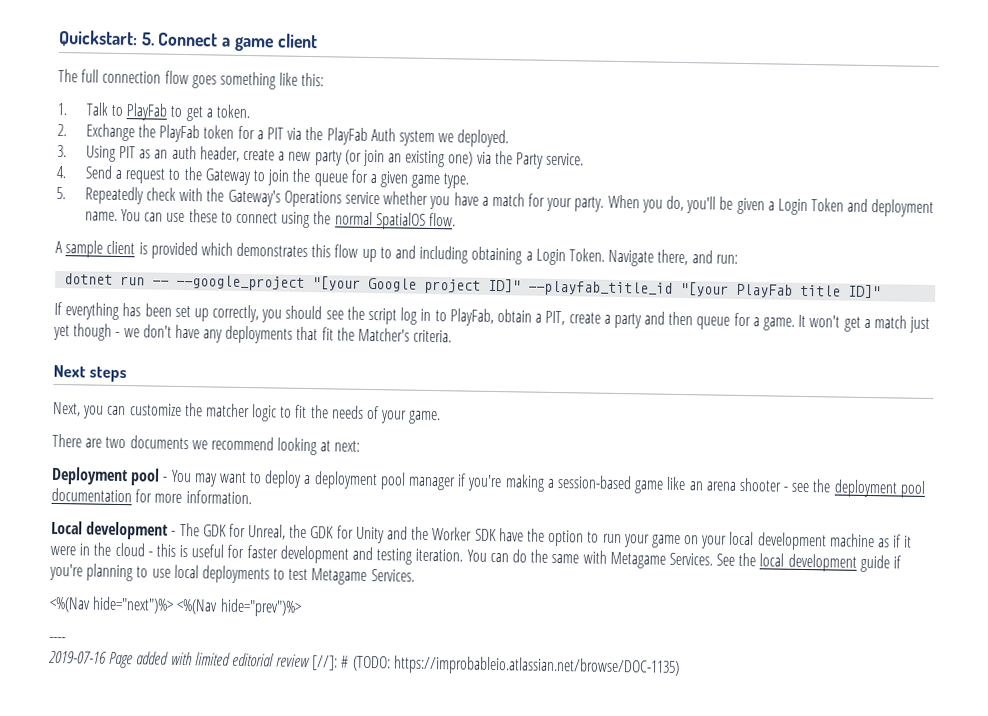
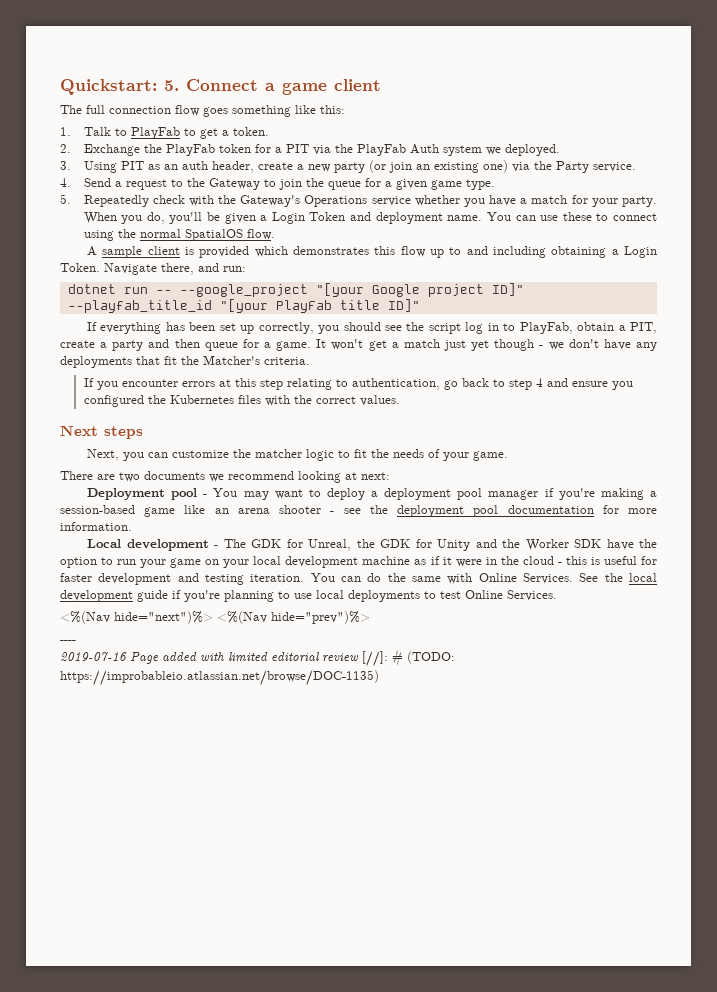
(453, 336) none -> [83,378,633,390] [83,395,400,407] // If you encounter errors at this step relating to authentication, go back to step 4 and ensure you configured the Kubernetes files with the correct values.
[609,551,666,569] Metagame -> [478,573,517,582] Online
[311,568,368,585] Metagame -> [465,590,503,599] Online

